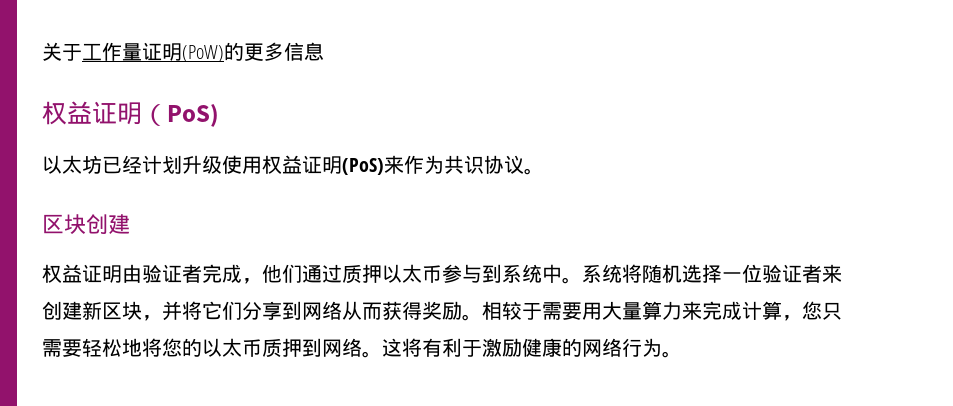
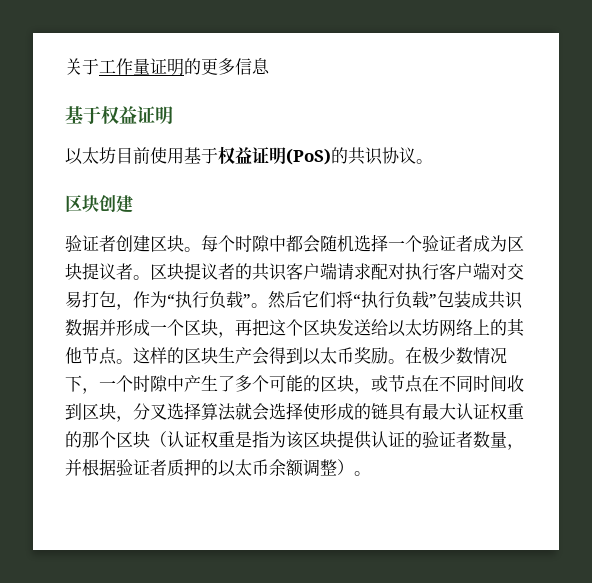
[182,45,224,62] (PoW) -> (184, 67) none
[42,101,219,127] [42,155,262,174] 权益证明（PoS) // 以太坊已经计划升级使用 -> [65,106,173,124] [65,147,218,165] 基于权益证明 // 以太坊目前使用基于
[384,155,444,174] 来作为 -> [331,147,348,164] 的
[42,264,842,284] [42,301,842,321] [42,338,662,358] 权益证明由验证者完成，他们通过质押以太币参与到系统中。系统将随机选择一位验证者来创建新区块，并将它们分享到网络从而获得奖励。相较于需要用大量算力来完成计算，您只需要轻松地将您的以太币质押到网络。这将有利于激励健康的网络行为 -> [65,234,524,253] [65,262,524,281] [65,291,523,310] [65,318,525,338] [65,346,507,365] [65,375,524,394] [65,402,524,422] [65,431,524,450] [65,459,354,477] 验证者创建区块。每个时隙中都会随机选择一个验证者成为区块提议者。区块提议者的共识客户端请求配对执行客户端对交易打包，作为“执行负载”。然后它们将“执行负载”包装成共识数据并形成一个区块，再把这个区块发送给以太坊网络上的其他节点。这样的区块生产会得到以太币奖励。在极少数情况下，一个时隙中产生了多个可能的区块，或节点在不同时间收到区块，分叉选择算法就会选择使形成的链具有最大认证权重的那个区块（认证权重是指为该区块提供认证的验证者数量，并根据验证者质押的以太币余额调整）

